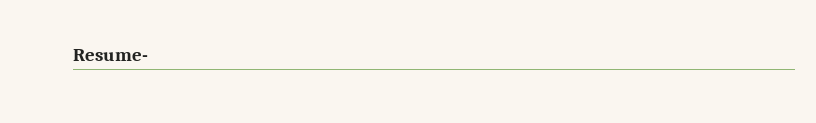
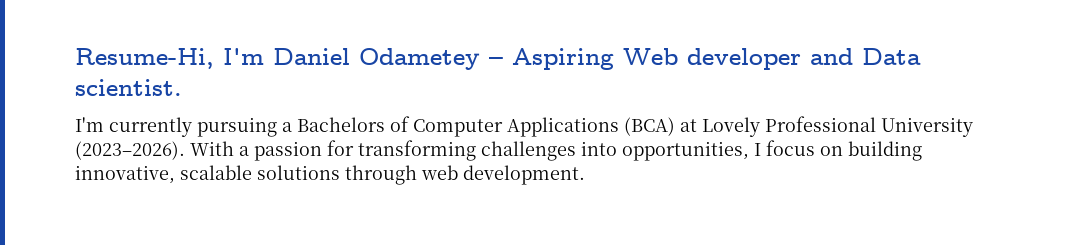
[73,49,148,61] Resume- -> [75,48,921,70] [75,79,182,96] [75,116,973,137] [75,140,922,161] [75,165,585,185] Resume-Hi, I'm Daniel Odametey – Aspiring Web developer and Data scientist. // I'm currently pursuing a Bachelors of Computer Applications (BCA) at Lovely Professional University (2023–2026). With a passion for transforming challenges into opportunities, I focus on building innovative, scalable solutions through web development.

